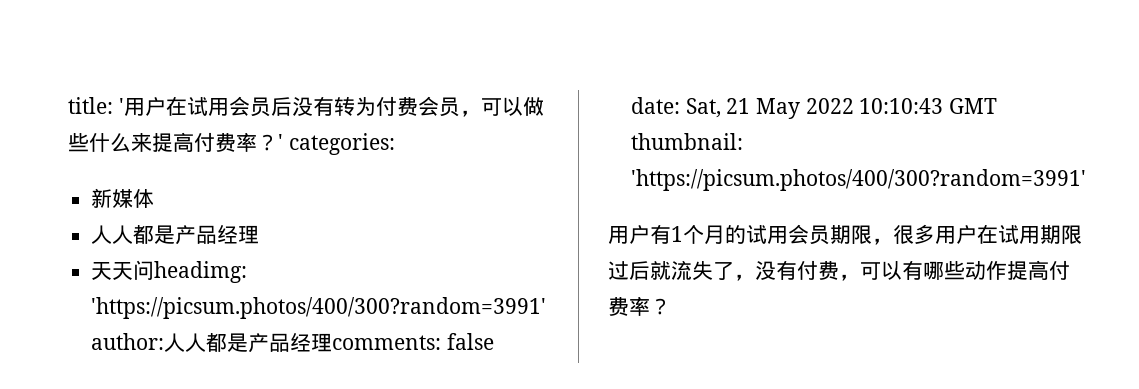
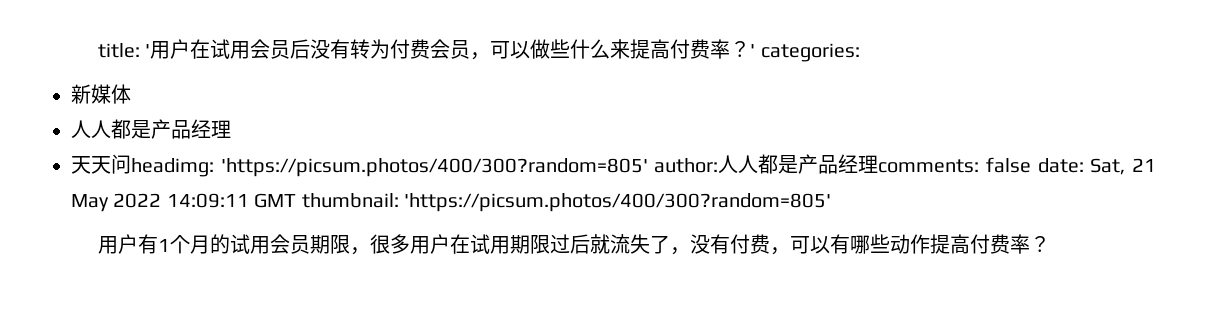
[91,297,547,319] 'https://picsum.photos/400/300?random=3991' -> [220,158,648,177] 'https://picsum.photos/400/300?random=805'
[859,98,944,114] 10:10:43 -> [166,193,249,208] 14:09:11
[631,169,1087,191] 'https://picsum.photos/400/300?random=3991' -> [404,193,831,212] 'https://picsum.photos/400/300?random=805'

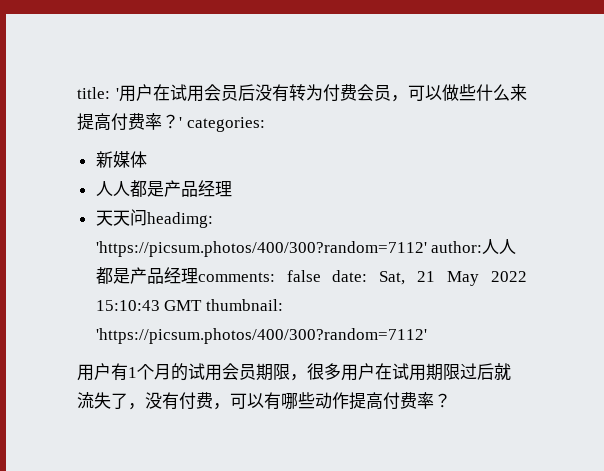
[220,158,648,177] 'https://picsum.photos/400/300?random=805' -> [95,241,427,257] 'https://picsum.photos/400/300?random=7112'
[166,193,249,208] 14:09:11 -> [95,300,160,311] 15:10:43
[404,193,831,212] 'https://picsum.photos/400/300?random=805' -> [95,328,427,344] 'https://picsum.photos/400/300?random=7112'

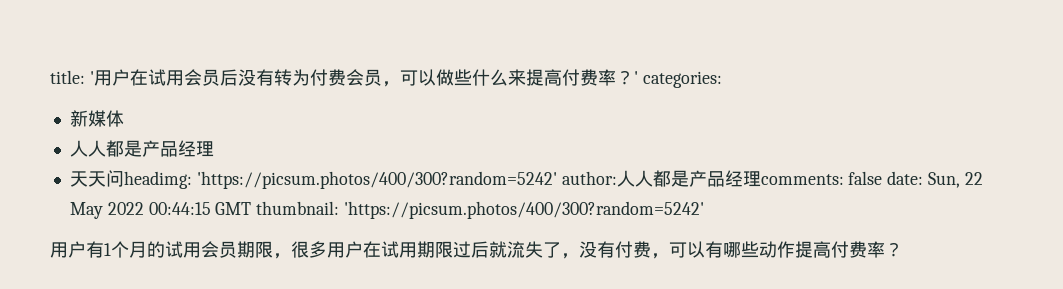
[95,241,427,257] 'https://picsum.photos/400/300?random=7112' -> [196,171,557,189] 'https://picsum.photos/400/300?random=5242'
[379,271,436,285] Sat, 21 -> [928,172,983,188] Sun, 22
[95,300,160,311] 15:10:43 -> [148,202,211,215] 00:44:15
[95,328,427,344] 'https://picsum.photos/400/300?random=7112' -> [344,201,705,219] 'https://picsum.photos/400/300?random=5242'

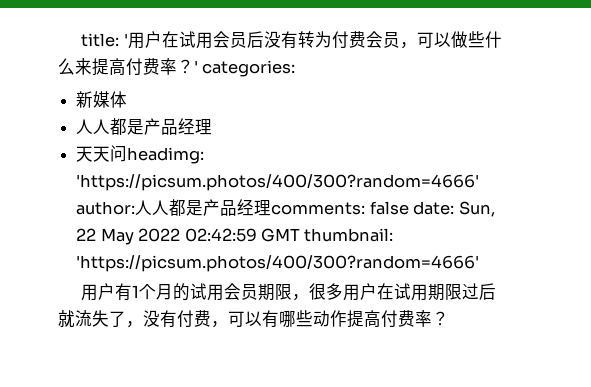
[196,171,557,189] 'https://picsum.photos/400/300?random=5242' -> [76,174,480,191] 'https://picsum.photos/400/300?random=4666'
[148,202,211,215] 00:44:15 -> [184,228,257,242] 02:42:59
[344,201,705,219] 'https://picsum.photos/400/300?random=5242' -> [76,255,480,272] 'https://picsum.photos/400/300?random=4666'

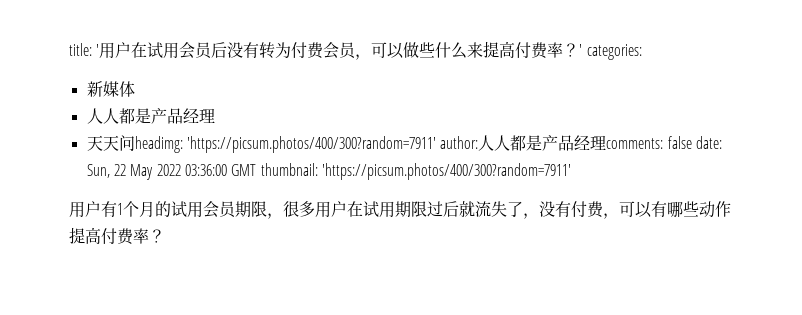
[76,174,480,191] 'https://picsum.photos/400/300?random=4666' -> [186,136,436,153] 'https://picsum.photos/400/300?random=7911'
[184,228,257,242] 02:42:59 -> [184,164,227,176] 03:36:00
[76,255,480,272] 'https://picsum.photos/400/300?random=4666' -> [321,163,571,180] 'https://picsum.photos/400/300?random=7911'

